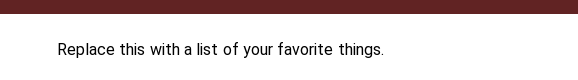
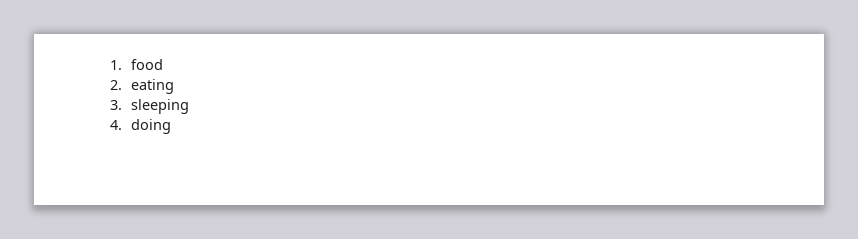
[57,41,384,58] Replace this with a list of your favorite things. -> [110,59,164,70] [110,79,175,94] [110,99,190,114] [110,119,172,134] 1. food // 2. eating // 3. sleeping // 4. doing

